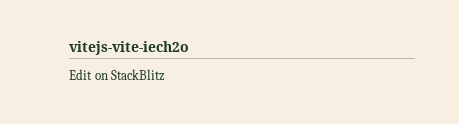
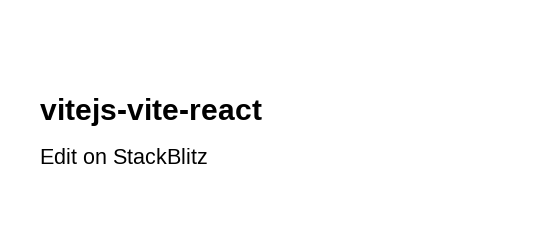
[69,41,189,55] vitejs-vite-iech2o -> [40,98,262,126] vitejs-vite-react

